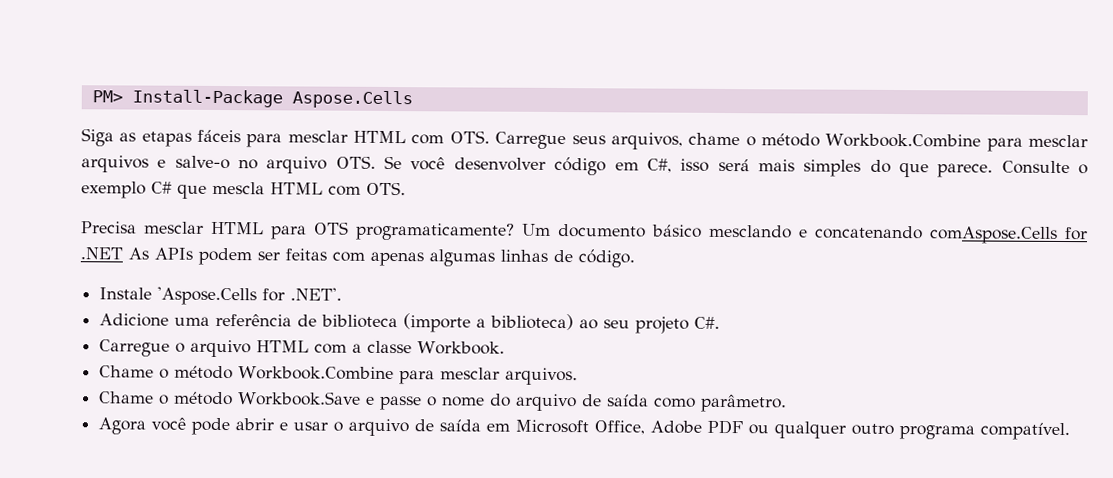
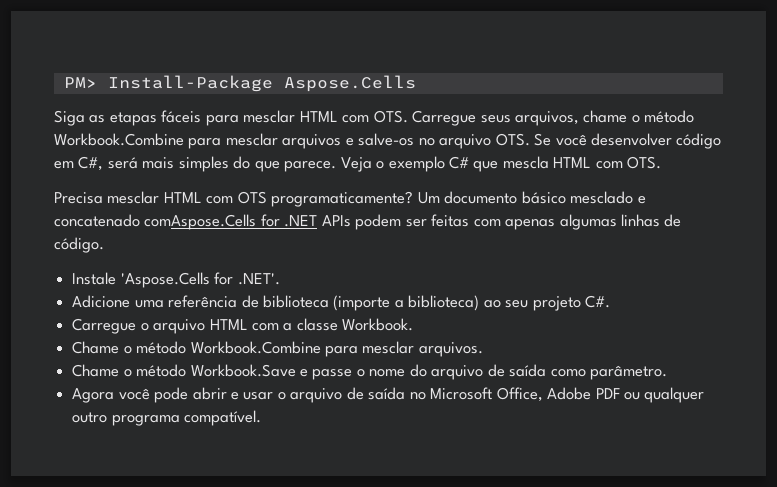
[174,155,230,170] salve-o -> [358,133,415,146] salve-os
[680,158,710,172] isso -> (104, 163) none
[1001,160,1070,175] Consulte -> [340,157,372,172] Veja
[270,225,307,240] para -> [206,196,234,204] com
[709,224,923,240] mesclando e concatenando -> [570,191,646,204] [54,214,140,227] mesclado e concatenado
[128,247,149,260] As -> (318, 221) none
[486,422,511,432] em -> [409,392,426,400] no

